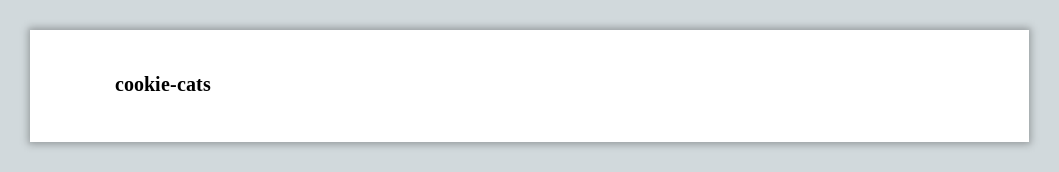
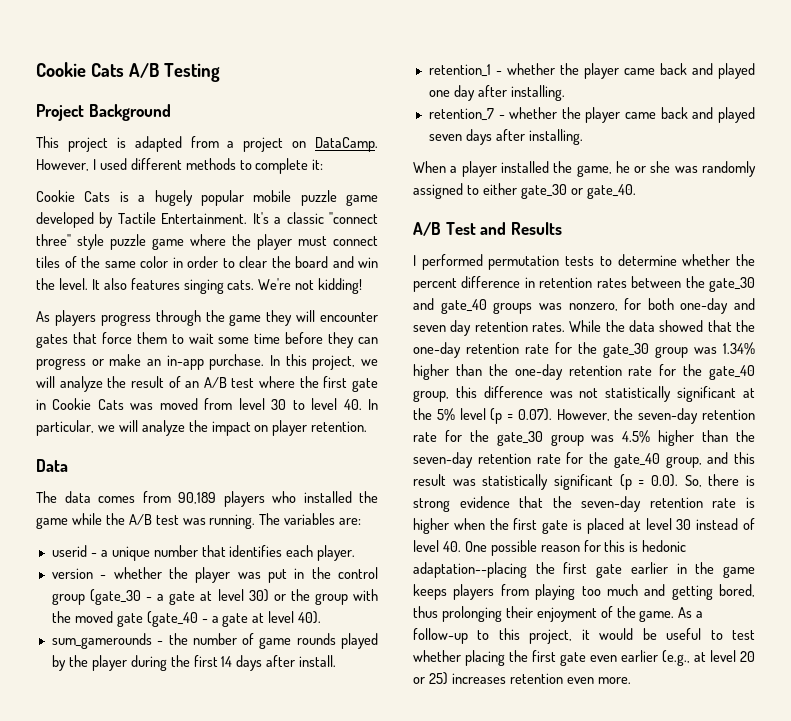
[115,76,211,91] cookie-cats -> [36,62,220,82] [36,104,171,121] [36,136,378,152] [36,158,324,174] [36,190,378,206] [36,212,378,228] [36,234,378,250] [36,256,378,268] [36,278,363,294] [36,310,378,326] [36,332,378,348] [36,354,378,370] [36,376,378,392] [36,398,378,410] [36,420,368,436] [36,459,68,472] [36,491,378,507] [36,513,362,529] [51,545,356,561] [51,567,379,583] [51,589,379,605] [51,611,322,627] [51,633,379,649] [51,655,337,671] [428,63,755,79] [428,85,565,101] [428,107,755,123] [428,129,583,145] [413,161,757,177] [413,183,636,199] [413,222,562,236] [413,254,755,270] [413,276,755,292] [413,298,755,314] [413,320,755,336] [413,342,755,358] [413,364,755,380] [413,386,756,402] [413,408,755,424] [413,430,755,446] [413,452,755,468] [413,474,755,490] [413,496,755,512] [413,518,755,534] [413,540,687,556] [413,562,755,578] [413,584,755,600] [413,606,704,622] [413,628,755,644] [413,650,755,666] [413,672,631,685] Cookie Cats A/B Testing // Project Background // This project is adapted from a project on DataCamp. However, I used different methods to complete it: // Cookie Cats is a hugely popular mobile puzzle game developed by Tactile Entertainment. It's a classic "connect three" style puzzle game where the player must connect tiles of the same color in order to clear the board and win the level. It also features singing cats. We're not kidding! // As players progress through the game they will encounter gates that force them to wait some time before they can progress or make an in-app purchase. In this project, we will analyze the result of an A/B test where the first gate in Cookie Cats was moved from level 30 to level 40. In particular, we will analyze the impact on player retention. // Data // The data comes from 90,189 players who installed the game while the A/B test was running. The variables are: // userid - a unique number that identifies each player. // version - whether the player was put in the control group (gate_30 - a gate at level 30) or the group with the moved gate (gate_40 - a gate at level 40). // sum_gamerounds - the number of game rounds played by the player during the first 14 days after install. // retention_1 - whether the player came back and played one day after installing. // retention_7 - whether the player came back and played seven days after installing. // When a player installed the game, he or she was randomly assigned to either gate_30 or gate_40. // A/B Test and Results // I performed permutation tests to determine whether the percent difference in retention rates between the gate_30 and gate_40 groups was nonzero, for both one-day and seven day retention rates. While the data showed that the one-day retention rate for the gate_30 group was 1.34% higher than the one-day retention rate for the gate_40 group, this difference was not statistically significant at the 5% level (p = 0.07). However, the seven-day retention rate for the gate_30 group was 4.5% higher than the seven-day retention rate for the gate_40 group, and this result was statistically significant (p = 0.0). So, there is strong evidence that the seven-day retention rate is higher when the first gate is placed at level 30 instead of level 40. One possible reason for this is hedonic adaptation--placing the first gate earlier in the game keeps players from playing too much and getting bored, thus prolonging their enjoyment of the game. As a follow-up to this project, it would be useful to test whether placing the first gate even earlier (e.g., at level 20 or 25) increases retention even more.

